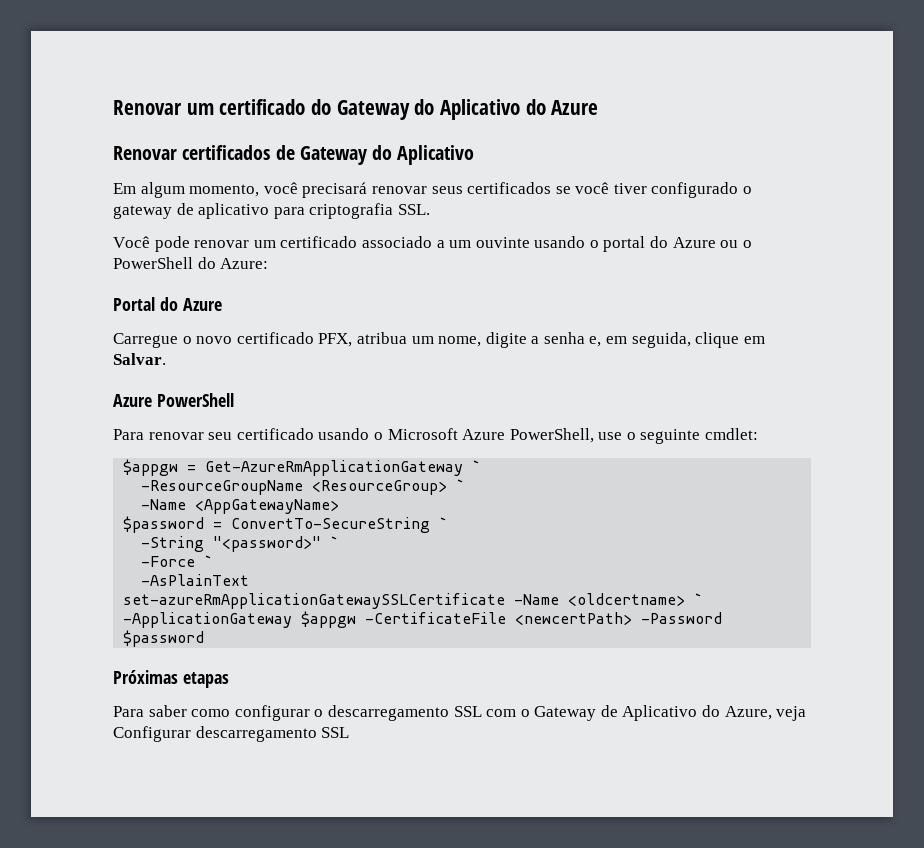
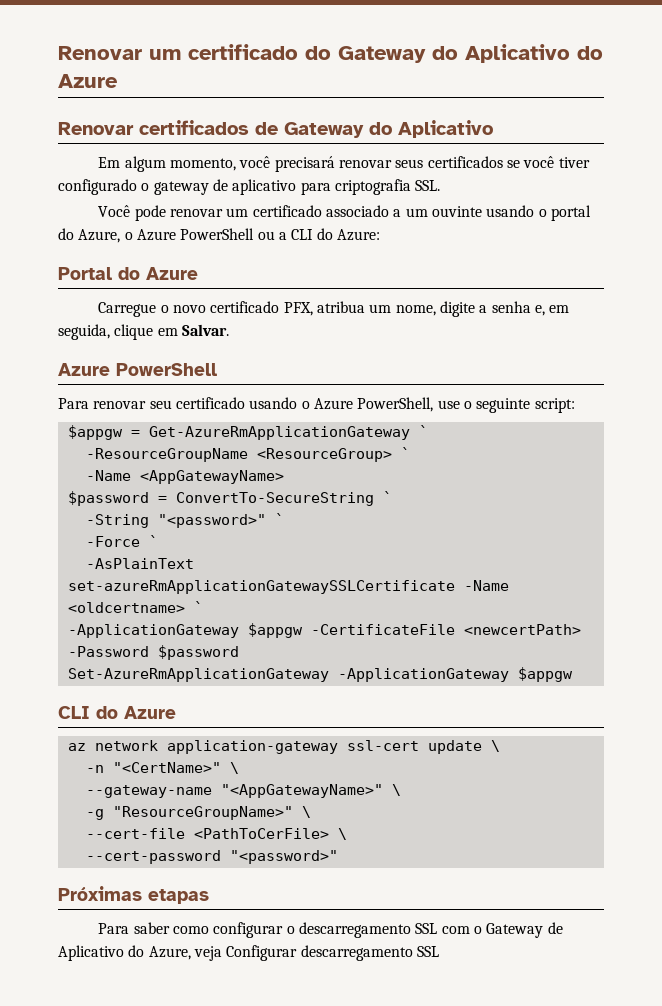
[672,237,752,248] [113,257,193,269] Azure ou o PowerShell -> [78,228,314,243] Azure, o Azure PowerShell ou a CLI
[387,428,458,440] Microsoft -> (310, 405) none
[705,428,759,440] cmdlet: -> [534,398,575,413] script:
(205, 638) none -> [67,667,573,682] [58,706,176,719] [67,740,500,754] [85,762,239,774] [85,784,401,798] [85,806,311,820] [85,828,347,840] [85,850,338,864] // Set-AzureRmApplicationGateway -ApplicationGateway $appgw // CLI do Azure // az network application-gateway ssl-cert update \ // -n "<CertName>" \ // --gateway-name "<AppGatewayName>" \ // -g "ResourceGroupName>" \ // --cert-file <PathToCerFile> \ // --cert-password "<password>"

